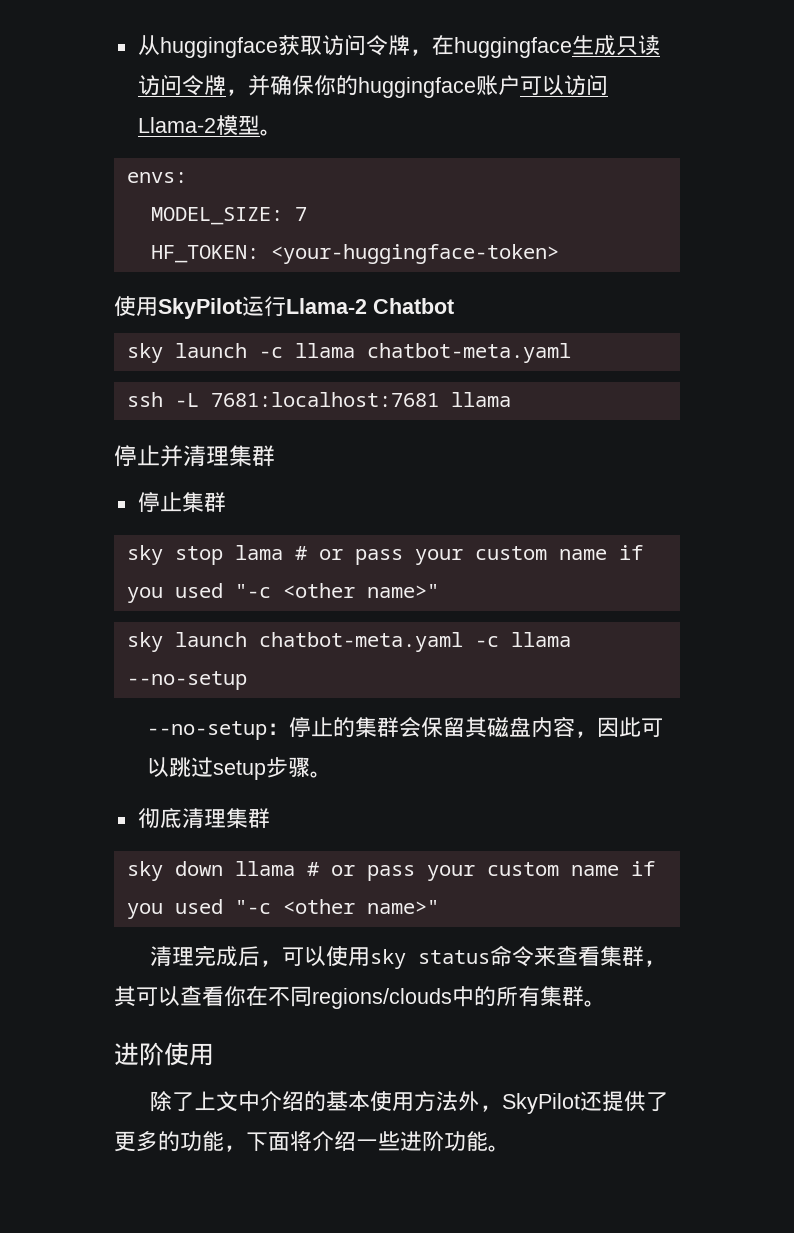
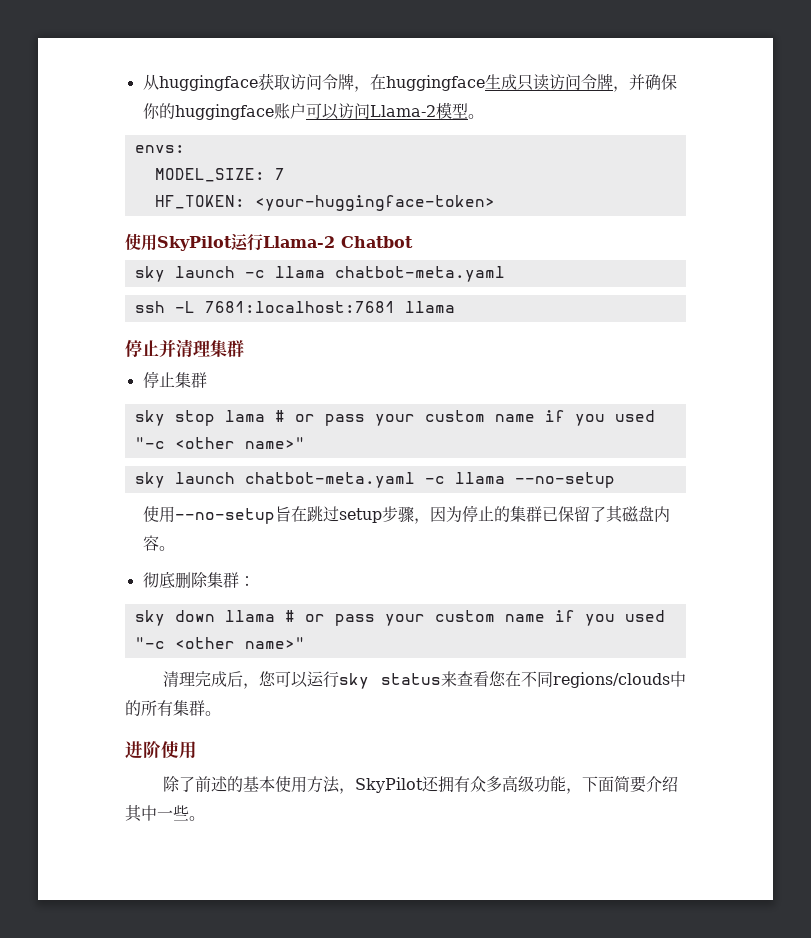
[147,721,290,740] --no-setup： -> [143,506,463,524] 使用--no-setup旨在跳过setup步骤，因为
[399,717,466,737] 会保留 -> [542,506,607,522] 已保留了
[575,717,664,738] [147,757,311,780] ，因此可以跳过setup步骤 -> (160, 543) none
[181,808,270,829] 清理集群 -> [174,572,255,588] 删除集群：
[281,945,666,969] [114,986,246,1007] 可以使用sky status命令来查看集群，其可以查看你 -> [258,671,507,689] 您可以运行sky status来查看您
[193,1091,304,1112] 上文中介绍 -> [194,776,228,792] 前述
[457,1091,480,1111] 外 -> (340, 784) none
[601,1091,668,1112] [114,1130,488,1152] 提供了更多的功能，下面将介绍一些进阶功能 -> [437,775,678,794] [125,805,189,822] 拥有众多高级功能，下面简要介绍其中一些

